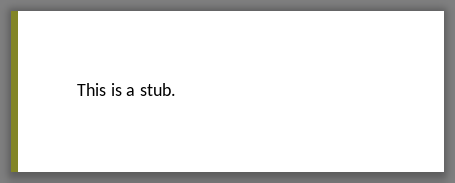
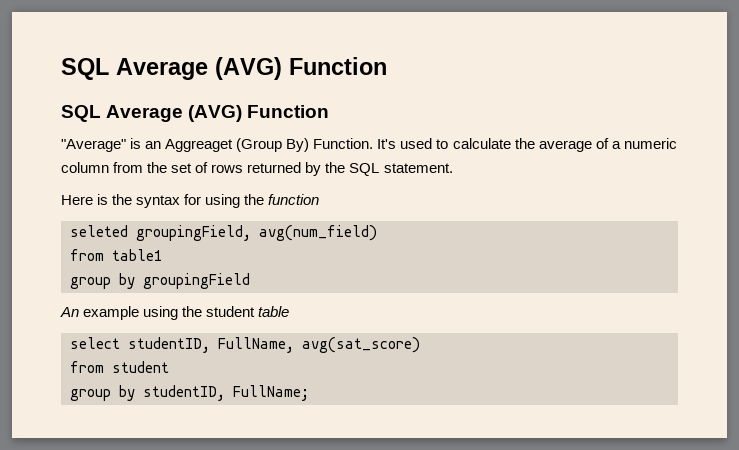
[77,83,177,96] This is a stub. -> [61,57,387,80] [61,105,330,122] [61,138,677,152] [61,162,453,176] [61,194,320,208] [70,225,377,241] [70,249,162,261] [70,273,250,289] [60,306,290,320] [70,337,420,353] [70,361,169,373] [70,385,309,401] SQL Average (AVG) Function // SQL Average (AVG) Function // "Average" is an Aggreaget (Group By) Function. It's used to calculate the average of a numeric column from the set of rows returned by the SQL statement. // Here is the syntax for using the function // seleted groupingField, avg(num_field) // from table1 // group by groupingField // An example using the student table // select studentID, FullName, avg(sat_score) // from student // group by studentID, FullName;

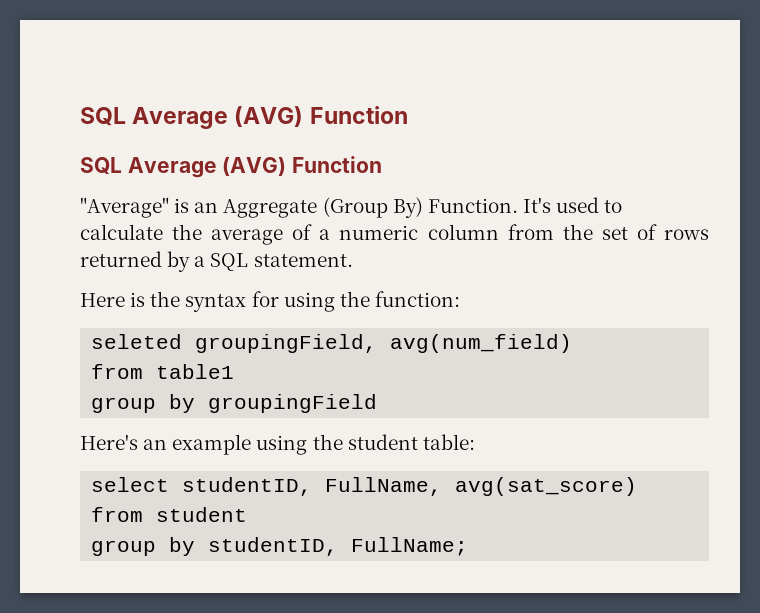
[165,139,234,152] Aggreaget -> [223,199,318,218] Aggregate
[325,162,346,173] the -> [194,256,206,267] a
[268,194,320,205] function -> [374,291,460,307] function:
[60,307,79,317] An -> [80,434,168,450] Here's an
[258,306,290,317] table -> [422,434,475,450] table:

